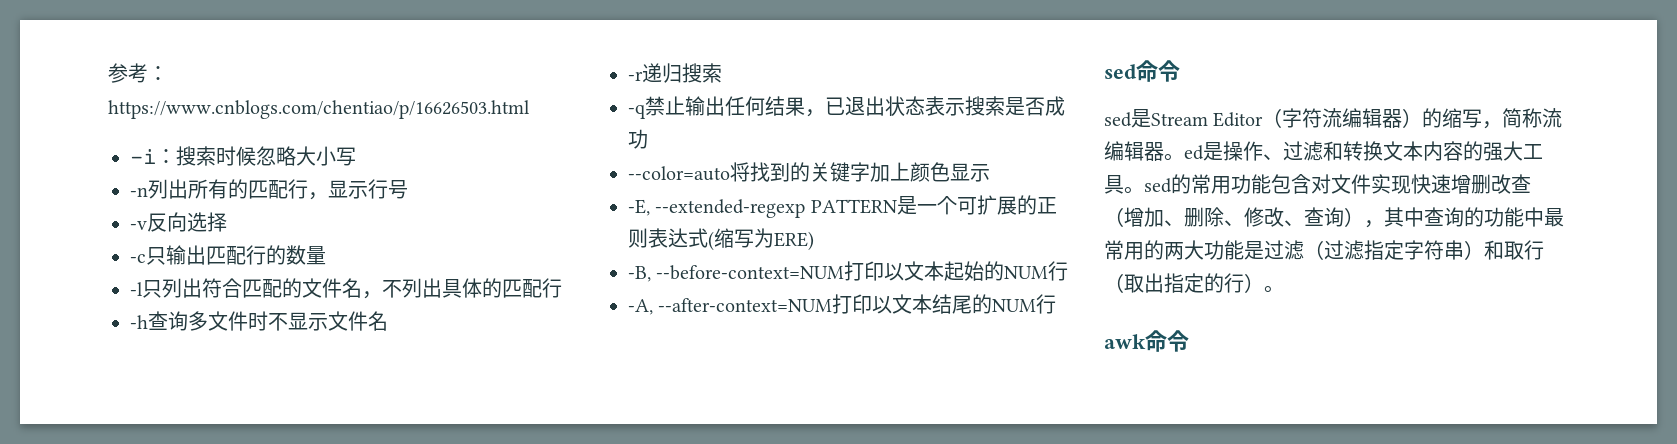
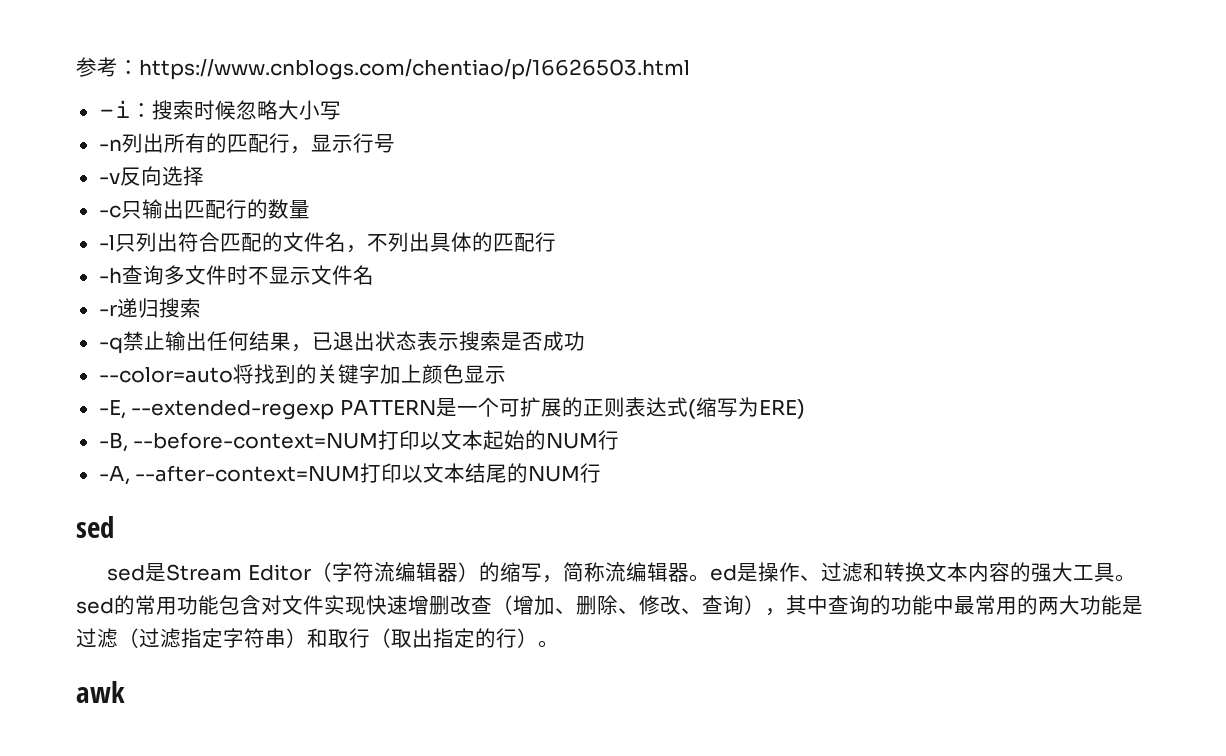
[1136,60,1180,82] 命令 -> (114, 527) none
[1145,330,1189,352] 命令 -> (125, 692) none

